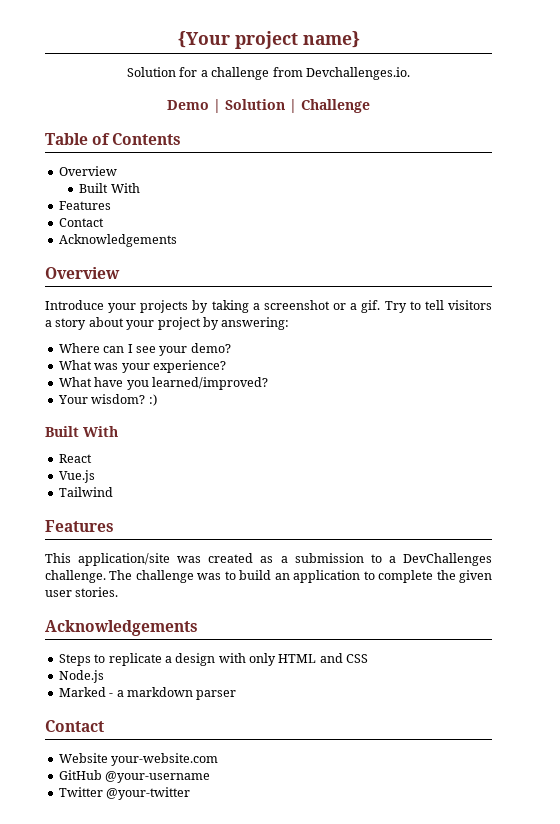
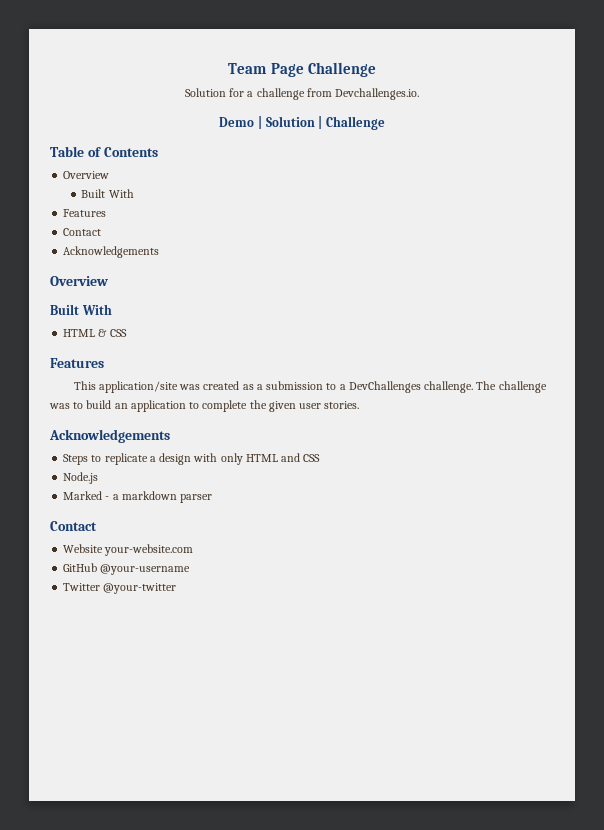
[177,31,360,49] {Your project name} -> [228,62,376,77] Team Page Challenge
[45,300,492,313] [45,317,290,330] [58,343,231,356] [58,360,226,373] [58,377,268,390] [57,394,157,406] [45,426,118,437] [58,454,92,463] [58,470,95,483] [58,487,113,497] // Introduce your projects by taking a screenshot or a gif. Try to tell visitors a story about your project by answering: // Where can I see your demo? // What was your experience? // What have you learned/improved? // Your wisdom? :) // Built With // React // Vue.js // Tailwind -> [50,304,112,315] [63,329,127,337] // Built With // HTML & CSS

